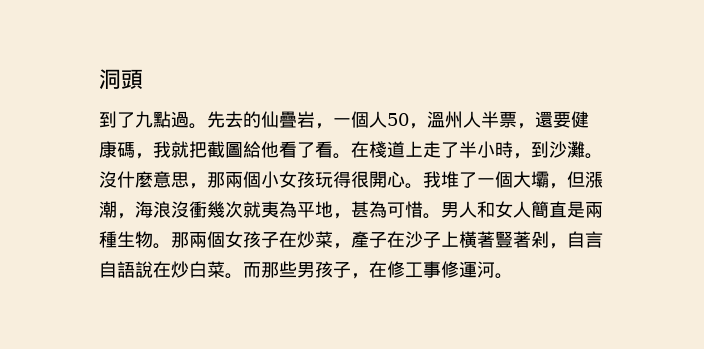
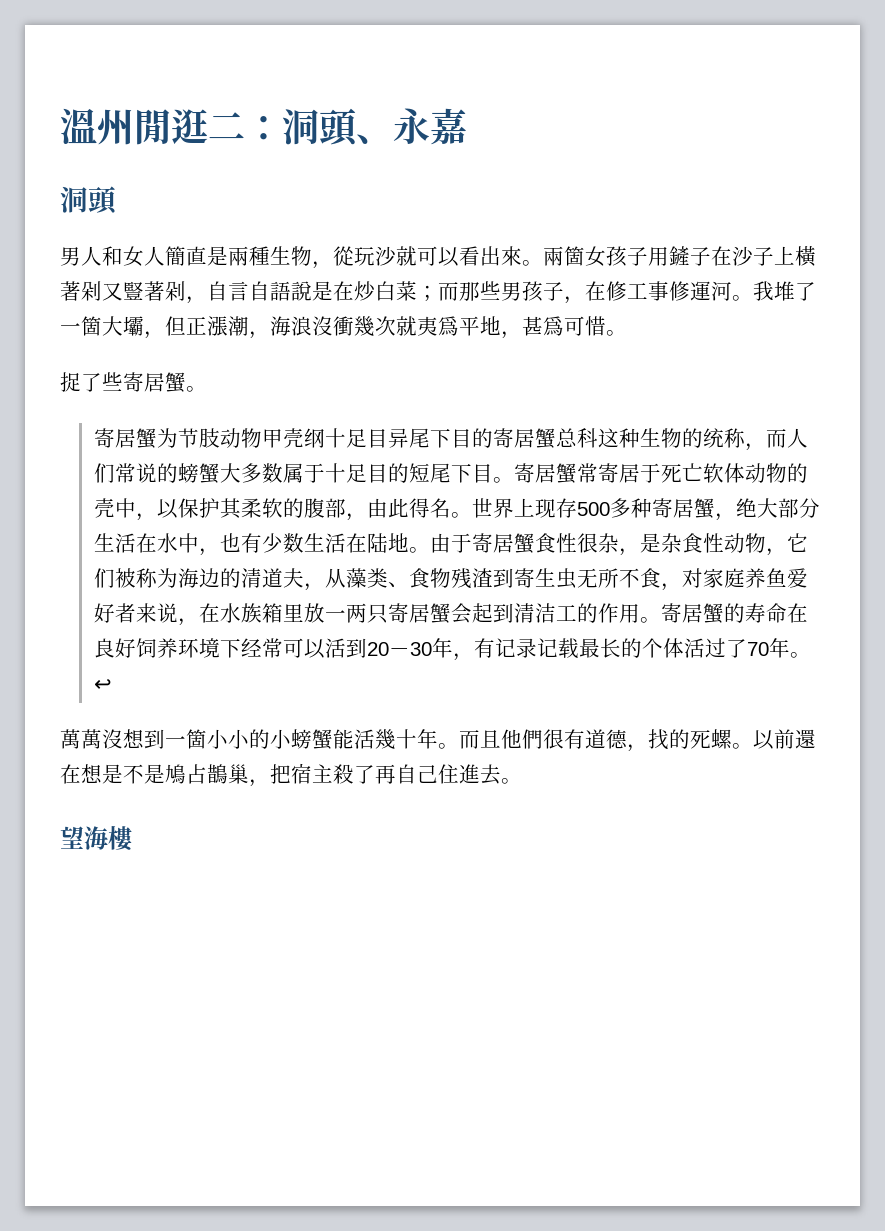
[99,69,143,89] [99,111,589,129] [99,141,603,159] [99,171,603,189] [99,201,441,219] 洞頭 // 到了九點過。先去的仙疊岩，一個人50，溫州人半票，還要健康碼，我就把截圖給他看了看。在棧道上走了半小時，到沙灘。沒什麼意思，那兩個小女孩玩得很開心。我堆了一個大壩，但漲潮，海浪沒衝幾次就夷為平地，甚為可惜。 -> [60,108,467,146] [60,186,117,214] 溫州閒逛二：洞頭、永嘉 // 洞頭 //
[153,231,369,249] 。那兩個女孩子在炒菜，產 -> [312,246,690,269] ，從玩沙就可以看出來。兩箇女孩子用鏟
(495, 239) none -> [81,281,123,301] 剁又
(153, 269) none -> [312,281,333,301] 是
[225,273,243,279] 。 -> [417,285,438,301] ；
(513, 276) none -> [753,281,816,301] [60,316,627,339] [60,372,207,393] [93,428,808,451] [93,463,808,484] [93,498,820,521] [93,533,808,556] [93,568,808,591] [93,603,808,626] [93,638,811,661] [93,679,112,691] [60,729,816,752] [60,763,522,787] [60,826,134,851] 我堆了一箇大壩，但正漲潮，海浪沒衝幾次就夷爲平地，甚爲可惜。 // 捉了些寄居蟹。 // 寄居蟹为节肢动物甲壳纲十足目异尾下目的寄居蟹总科这种生物的统称，而人们常说的螃蟹大多数属于十足目的短尾下目。寄居蟹常寄居于死亡软体动物的壳中，以保护其柔软的腹部，由此得名。世界上现存500多种寄居蟹，绝大部分生活在水中，也有少数生活在陆地。由于寄居蟹食性很杂，是杂食性动物，它们被称为海边的清道夫，从藻类、食物残渣到寄生虫无所不食，对家庭养鱼爱好者来说，在水族箱里放一两只寄居蟹会起到清洁工的作用。寄居蟹的寿命在良好饲养环境下经常可以活到20－30年，有记录记载最长的个体活过了70年。↩ // 萬萬沒想到一箇小小的小螃蟹能活幾十年。而且他們很有道德，找的死螺。以前還在想是不是鳩占鵲巢，把宿主殺了再自己住進去。 // 望海樓

